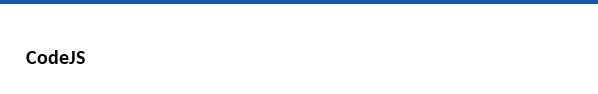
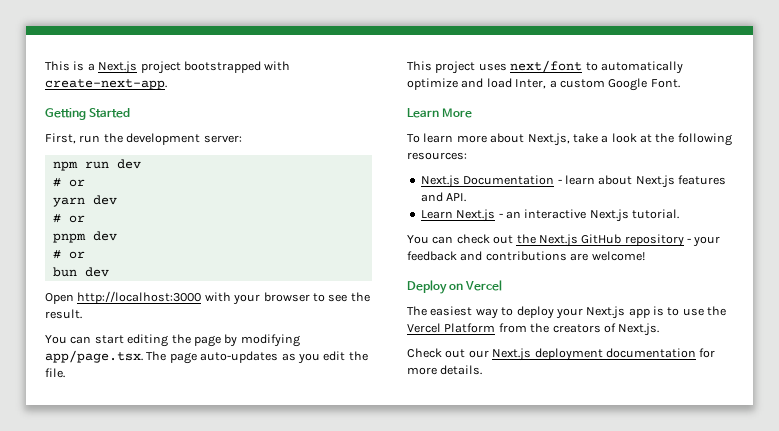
[26,50,85,64] CodeJS -> [45,61,291,74] [45,79,167,90] [45,108,131,120] [45,133,242,145] [52,159,141,171] [52,178,85,187] [52,195,117,207] [52,214,85,223] [52,231,117,243] [52,250,85,259] [52,267,109,277] [45,291,370,305] [45,309,82,319] [45,334,300,347] [45,350,368,364] [45,368,65,378] [407,60,683,74] [407,78,680,91] [407,108,473,118] [407,133,732,146] [407,152,467,160] [420,175,726,188] [420,192,467,202] [420,209,679,222] [407,234,721,247] [407,251,645,261] [407,280,503,294] [407,306,727,319] [407,323,660,336] [407,348,716,361] [407,365,483,375] This is a Next.js project bootstrapped with create-next-app. // Getting Started // First, run the development server: // npm run dev // # or // yarn dev // # or // pnpm dev // # or // bun dev // Open http://localhost:3000 with your browser to see the result. // You can start editing the page by modifying app/page.tsx. The page auto-updates as you edit the file. // This project uses next/font to automatically optimize and load Inter, a custom Google Font. // Learn More // To learn more about Next.js, take a look at the following resources: // Next.js Documentation - learn about Next.js features and API. // Learn Next.js - an interactive Next.js tutorial. // You can check out the Next.js GitHub repository - your feedback and contributions are welcome! // Deploy on Vercel // The easiest way to deploy your Next.js app is to use the Vercel Platform from the creators of Next.js. // Check out our Next.js deployment documentation for more details.

